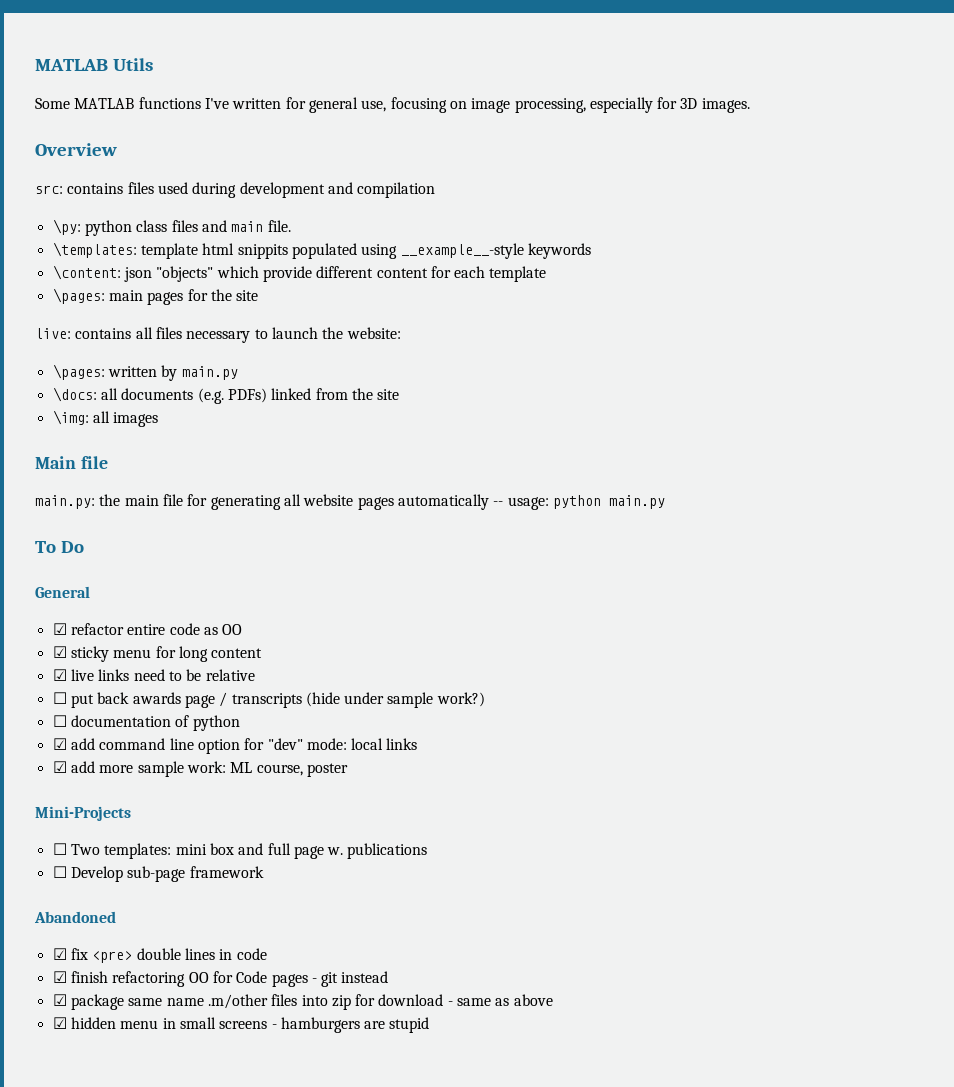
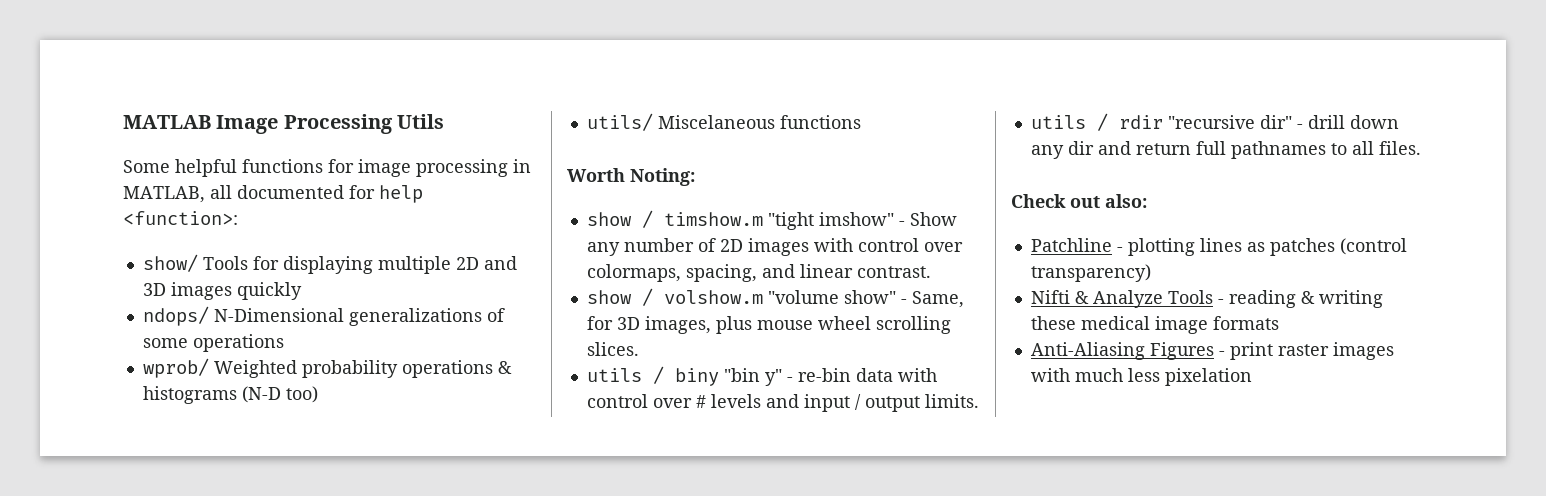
[35,59,108,71] MATLAB -> [123,114,393,134] MATLAB Image Processing
[74,97,750,113] [35,143,117,156] [35,182,436,198] [52,219,291,236] [52,242,591,259] [52,265,547,282] [52,288,259,305] [35,327,401,343] [52,364,238,381] [52,387,400,404] [52,410,159,427] [35,456,108,469] [35,494,665,510] [35,541,84,553] [35,586,90,598] [52,623,243,635] [52,646,263,662] [52,669,255,681] [52,692,485,708] [52,715,240,731] [52,738,418,754] [52,761,348,777] [35,806,131,821] [52,843,428,859] [52,866,264,882] [34,911,116,923] [52,948,267,963] [52,971,389,987] [52,994,553,1010] [52,1017,430,1033] MATLAB functions I've written for general use, focusing on image processing, especially for 3D images. // Overview // src: contains files used during development and compilation // \py: python class files and main file. // \templates: template html snippits populated using __example__-style keywords // \content: json "objects" which provide different content for each template // \pages: main pages for the site // live: contains all files necessary to launch the website: // \pages: written by main.py // \docs: all documents (e.g. PDFs) linked from the site // \img: all images // Main file // main.py: the main file for generating all website pages automatically -- usage: python main.py // To Do // General // ☑ refactor entire code as OO // ☑ sticky menu for long content // ☑ live links need to be relative // ☐ put back awards page / transcripts (hide under sample work?) // ☐ documentation of python // ☑ add command line option for "dev" mode: local links // ☑ add more sample work: ML course, poster // Mini-Projects // ☐ Two templates: mini box and full page w. publications // ☐ Develop sub-page framework // Abandoned // ☑ fix <pre> double lines in code // ☑ finish refactoring OO for Code pages - git instead // ☑ package same name .m/other files into zip for download - same as above // ☑ hidden menu in small screens - hamburgers are stupid -> [175,159,531,177] [123,185,423,203] [123,211,238,225] [142,254,517,274] [142,282,302,300] [142,306,505,326] [142,334,284,352] [142,358,512,378] [142,386,318,404] [586,113,861,131] [567,168,695,186] [586,210,957,230] [586,238,963,256] [586,264,931,282] [586,288,964,308] [586,316,951,334] [586,342,639,356] [586,366,937,386] [586,394,979,412] [1030,113,1399,131] [1030,141,1421,159] [1011,194,1147,208] [1030,238,1407,256] [1030,264,1151,282] [1030,290,1383,308] [1030,316,1279,334] [1030,342,1394,360] [1030,368,1252,386] helpful functions for image processing in MATLAB, all documented for help <function>: // show/ Tools for displaying multiple 2D and 3D images quickly // ndops/ N-Dimensional generalizations of some operations // wprob/ Weighted probability operations & histograms (N-D too) // utils/ Miscelaneous functions // Worth Noting: // show / timshow.m "tight imshow" - Show any number of 2D images with control over colormaps, spacing, and linear contrast. // show / volshow.m "volume show" - Same, for 3D images, plus mouse wheel scrolling slices. // utils / biny "bin y" - re-bin data with control over # levels and input / output limits. // utils / rdir "recursive dir" - drill down any dir and return full pathnames to all files. // Check out also: // Patchline - plotting lines as patches (control transparency) // Nifti & Analyze Tools - reading & writing these medical image formats // Anti-Aliasing Figures - print raster images with much less pixelation

